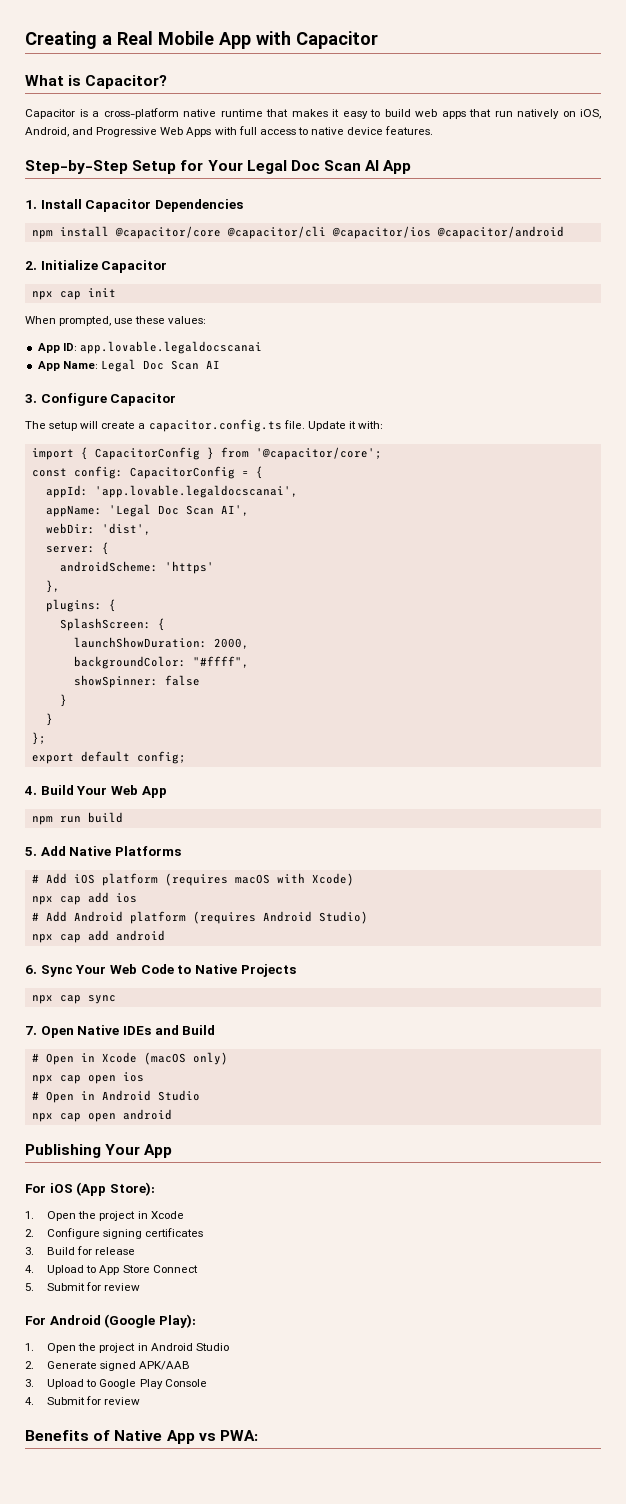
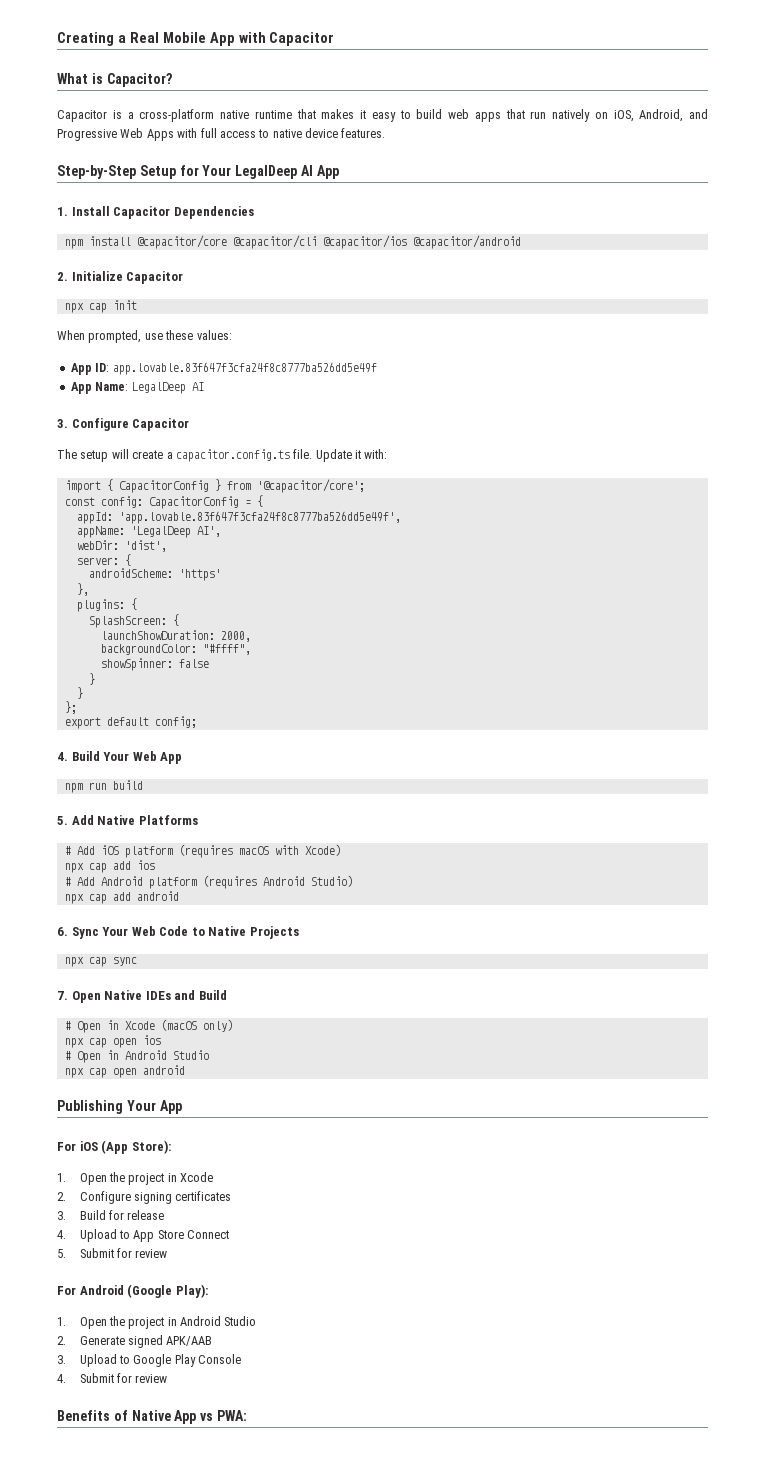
[246,160,362,174] Legal Doc Scan -> [235,165,298,179] LegalDeep
[79,341,262,354] app.lovable.legaldocscanai -> [112,362,377,375] app.lovable.83f647f3cfa24f8c8777ba526dd5e49f
[100,359,199,372] Legal Doc Scan -> [131,382,186,394] LegalDeep
[94,485,298,498] 'app.lovable.legaldocscanai', -> [118,511,401,524] 'app.lovable.83f647f3cfa24f8c8777ba526dd5e49f',
[108,504,214,517] 'Legal Doc Scan -> [130,526,191,538] 'LegalDeep

